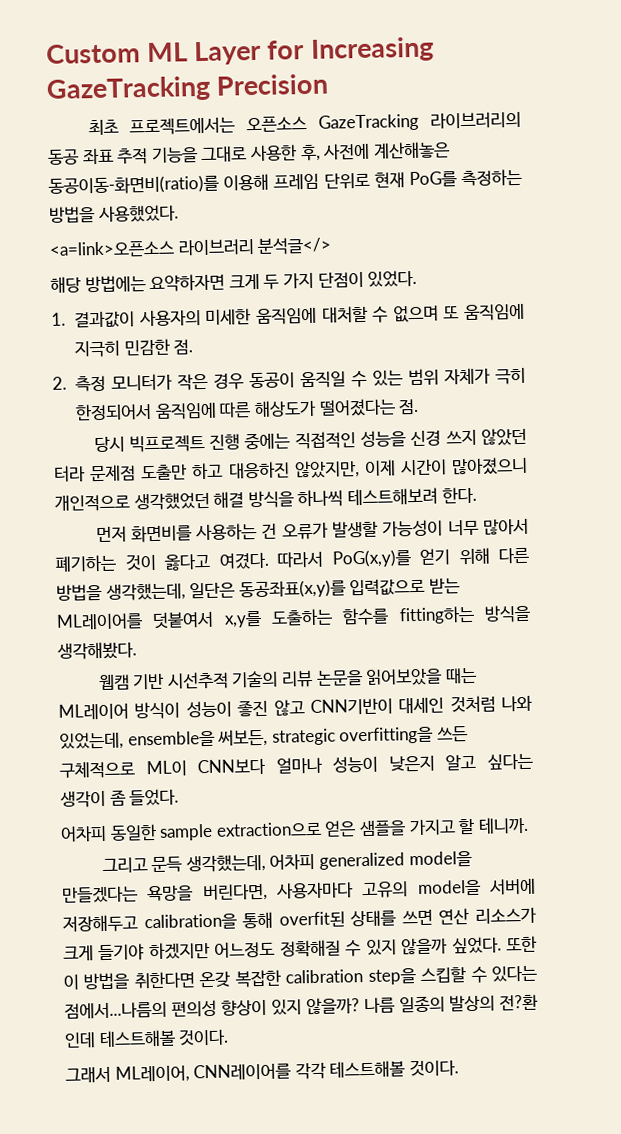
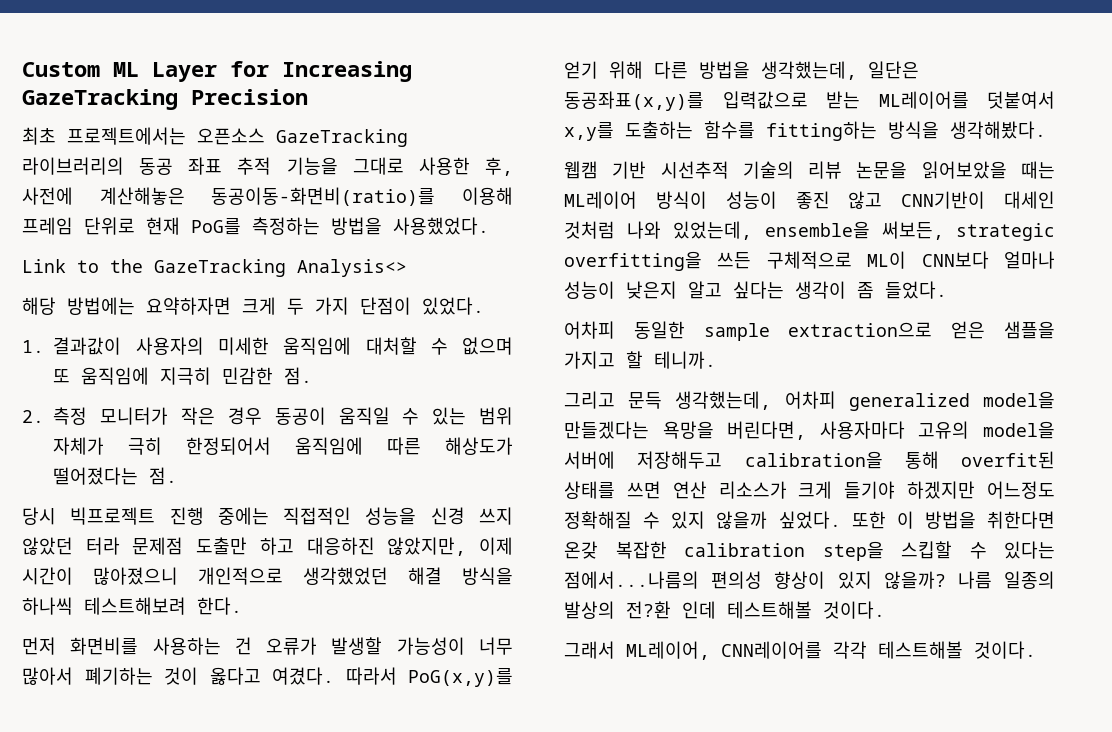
[49,236,333,258] <a=link>오픈소스 라이브러리 분석글</> -> [22,259,407,277] Link to the GazeTracking Analysis<>

